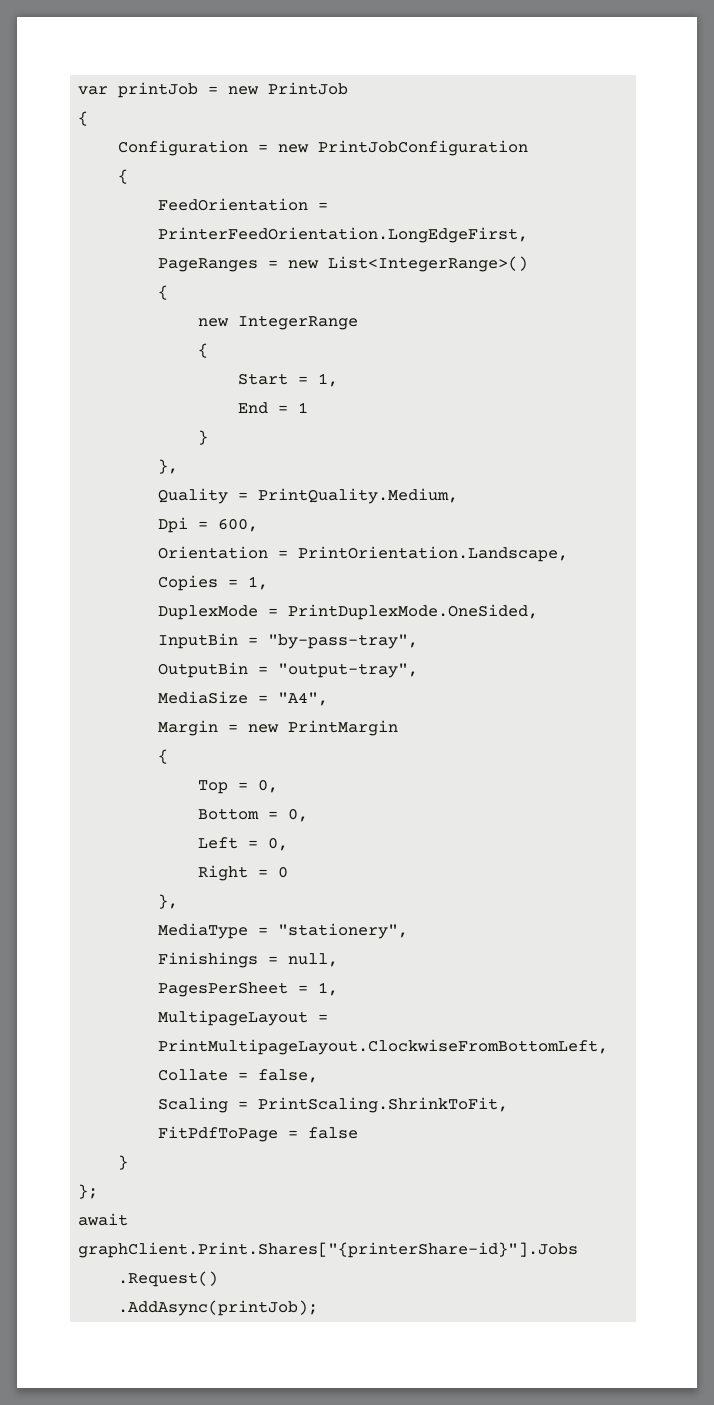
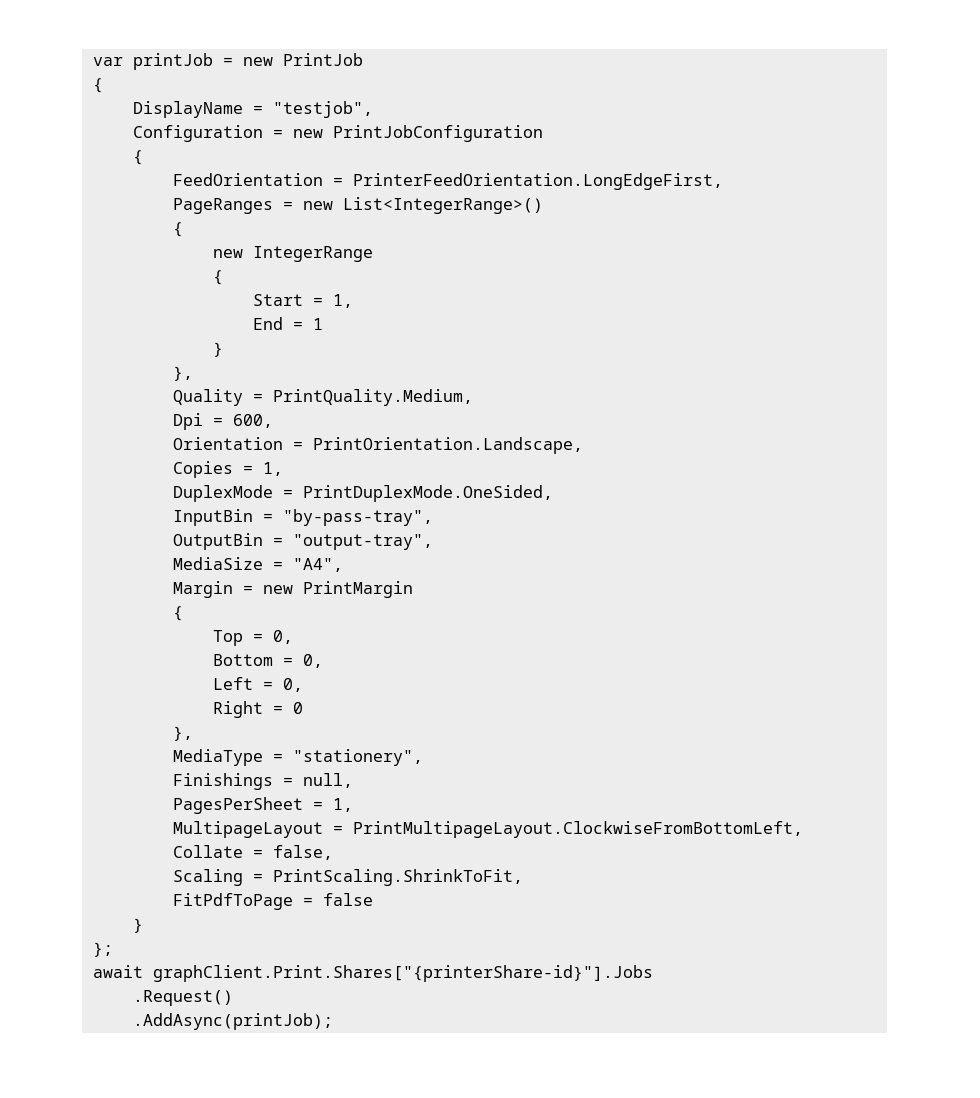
(89, 118) none -> [132,101,373,118] // DisplayName = "testjob",

